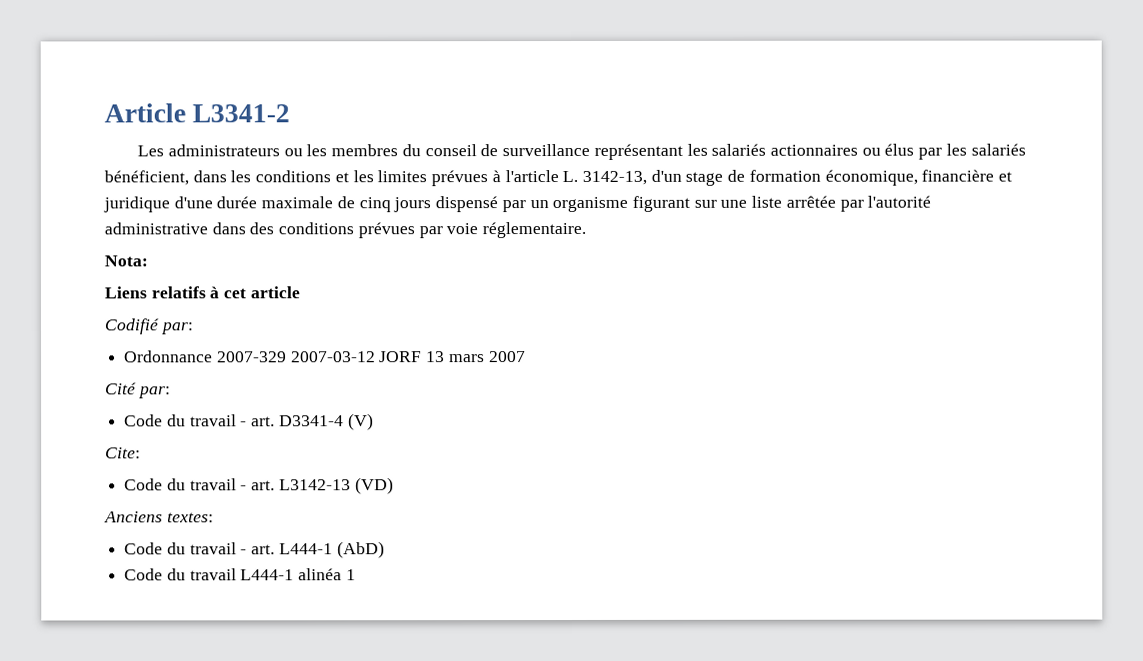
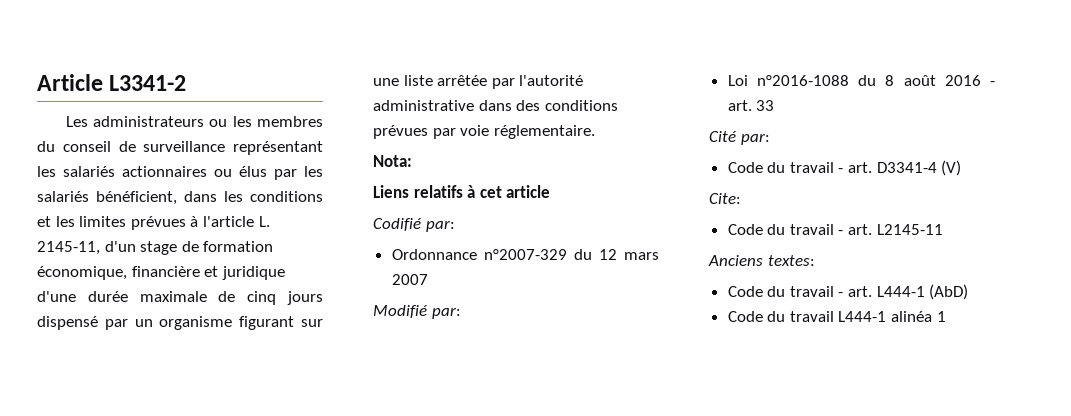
[581,170,647,185] 3142-13, -> [37,241,100,255] 2145-11,
[216,351,526,363] 2007-329 2007-03-12 JORF 13 mars 2007 -> [483,249,659,260] [391,274,428,285] [373,305,461,319] [727,75,995,86] [727,100,775,111] n°2007-329 du 12 mars 2007 // Modifié par: // Loi n°2016-1088 du 8 août 2016 - art. 33
[278,477,394,495] L3142-13 (VD) -> [876,224,943,235] L2145-11

